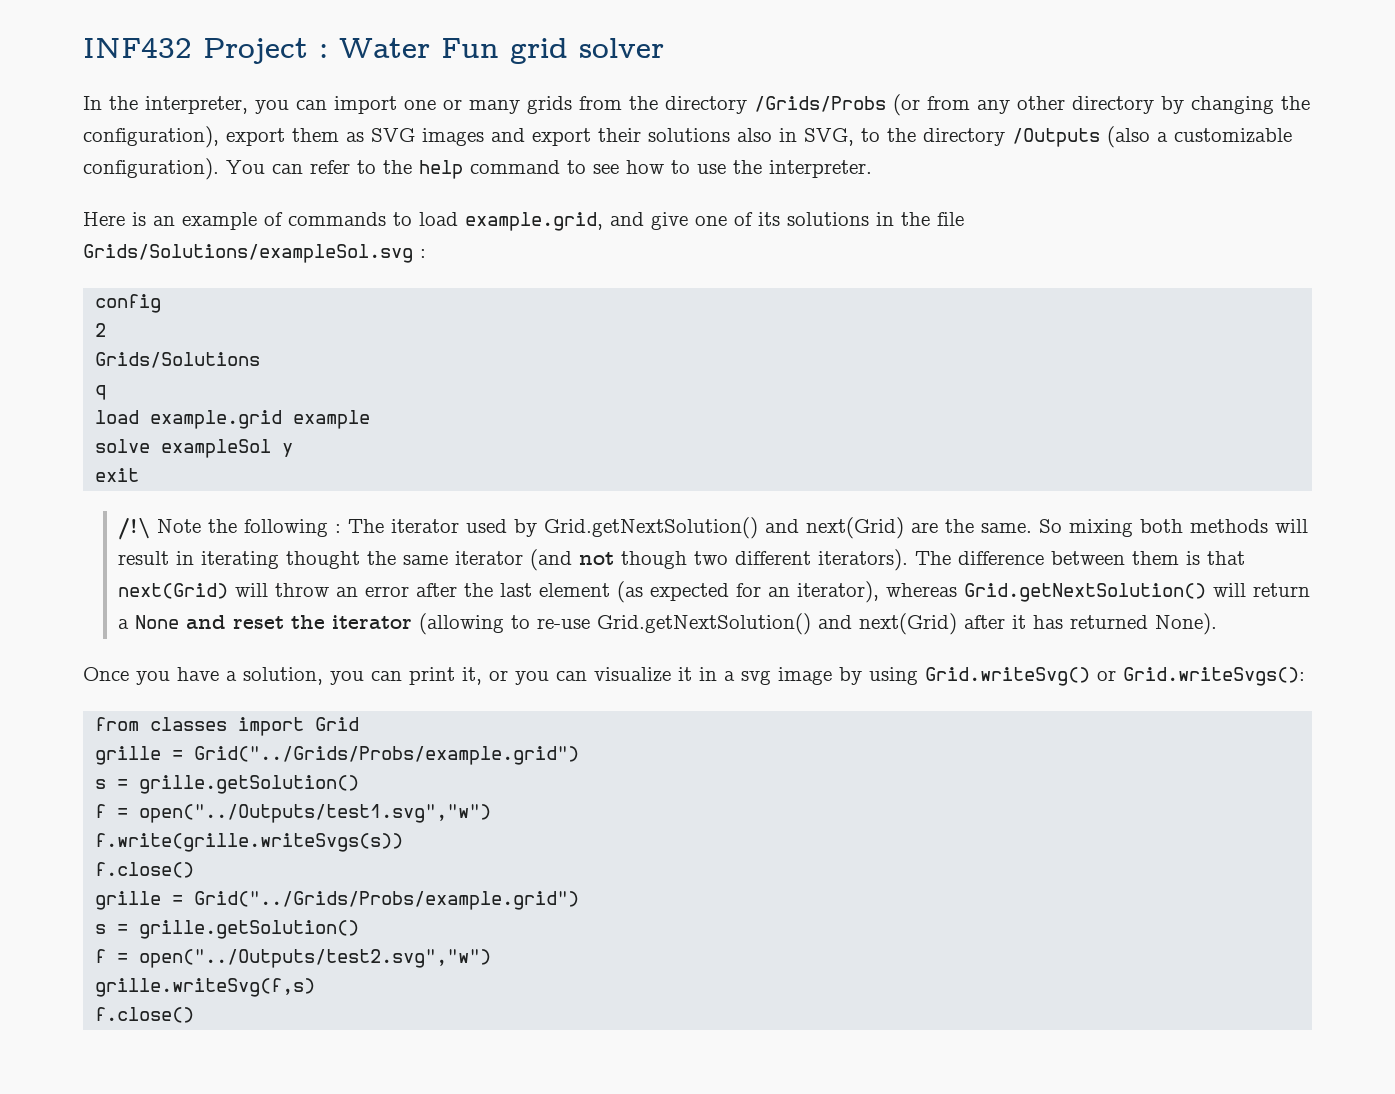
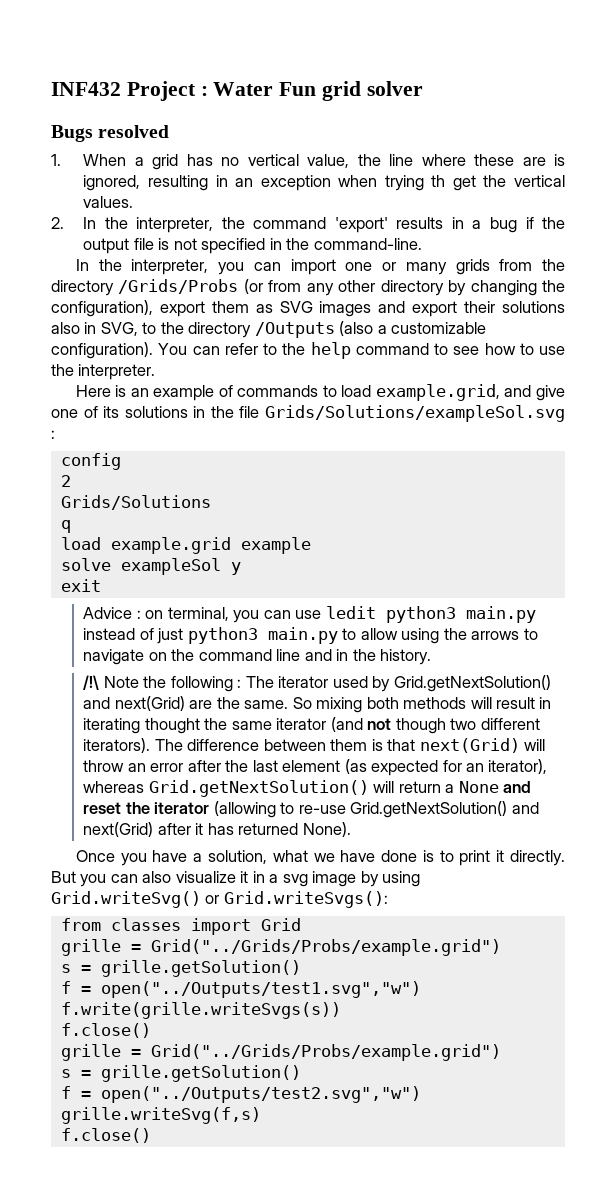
(664, 48) none -> [51,125,170,142] [51,154,566,170] [83,175,565,191] [83,196,134,208] [51,217,566,233] [83,238,422,254] // Bugs resolved // 1. When a grid has no vertical value, the line where these are is ignored, resulting in an exception when trying th get the vertical values. // 2. In the interpreter, the command 'export' results in a bug if the output file is not specified in the command-line.
(964, 219) // -> (260, 412) none
(140, 475) none -> [83,606,536,623] [83,627,538,644] [83,649,432,665] // Advice : on terminal, you can use ledit python3 main.py instead of just python3 main.py to allow using the arrows to navigate on the command line and in the history.
[330,667,587,685] you can print it, or you can -> [272,850,565,866] [51,871,172,887] what we have done is to print it directly. But you can also

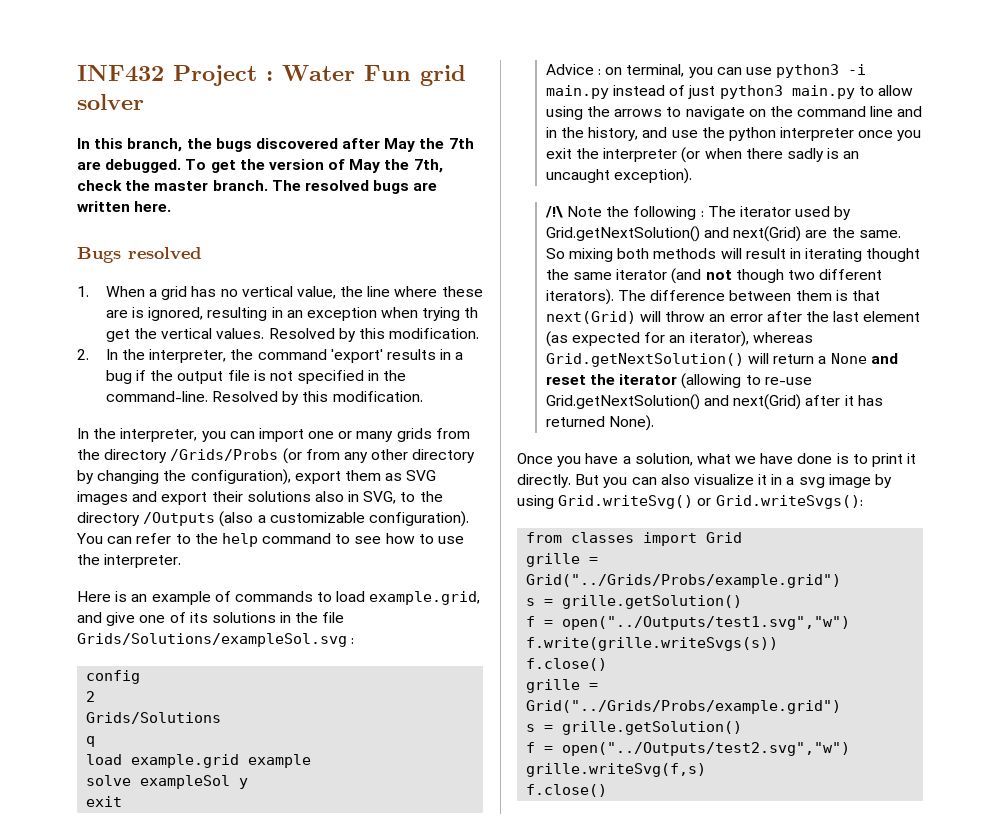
(423, 88) none -> [77,138,474,152] [77,159,443,173] [77,180,438,194] [77,201,172,212] // In this branch, the bugs discovered after May the 7th are debugged. To get the version of May the 7th, check the master branch. The resolved bugs are written here.
(134, 202) none -> [268,328,480,342] Resolved by this modification.
(422, 244) none -> [212,391,423,405] Resolved by this modification.
[325,606,456,623] ledit python3 -> [776,64,867,78] python3 -i
[380,649,432,665] history. -> [588,127,922,141] [545,147,860,163] [545,168,693,184] history, and use the python interpreter once you exit the interpreter (or when there sadly is an uncaught exception).

